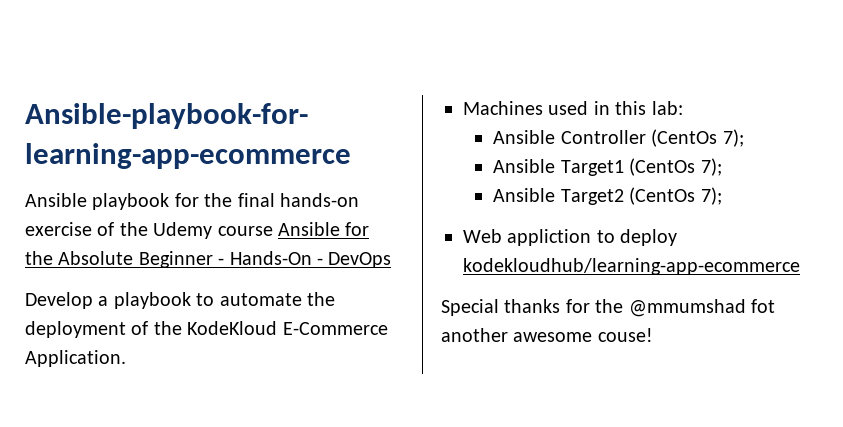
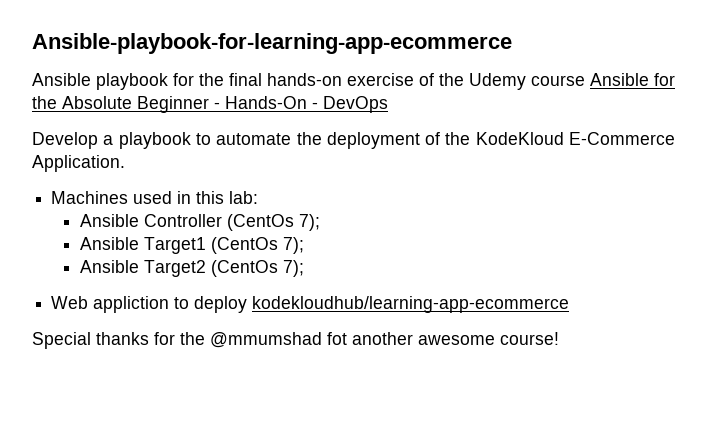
[597,328,653,342] couse! -> [500,332,559,345] course!

